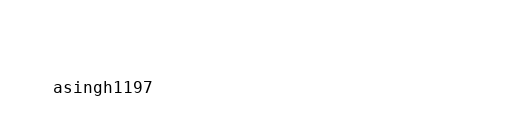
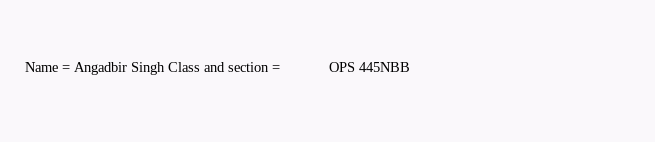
[53,81,153,96] asingh1197 -> [25,62,410,75] Name = Angadbir Singh Class and section = OPS 445NBB

